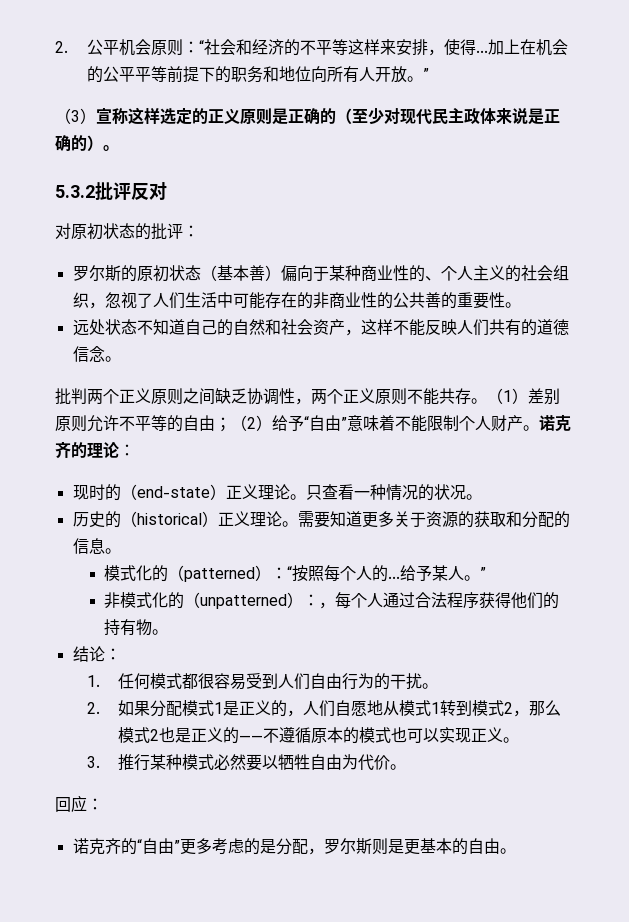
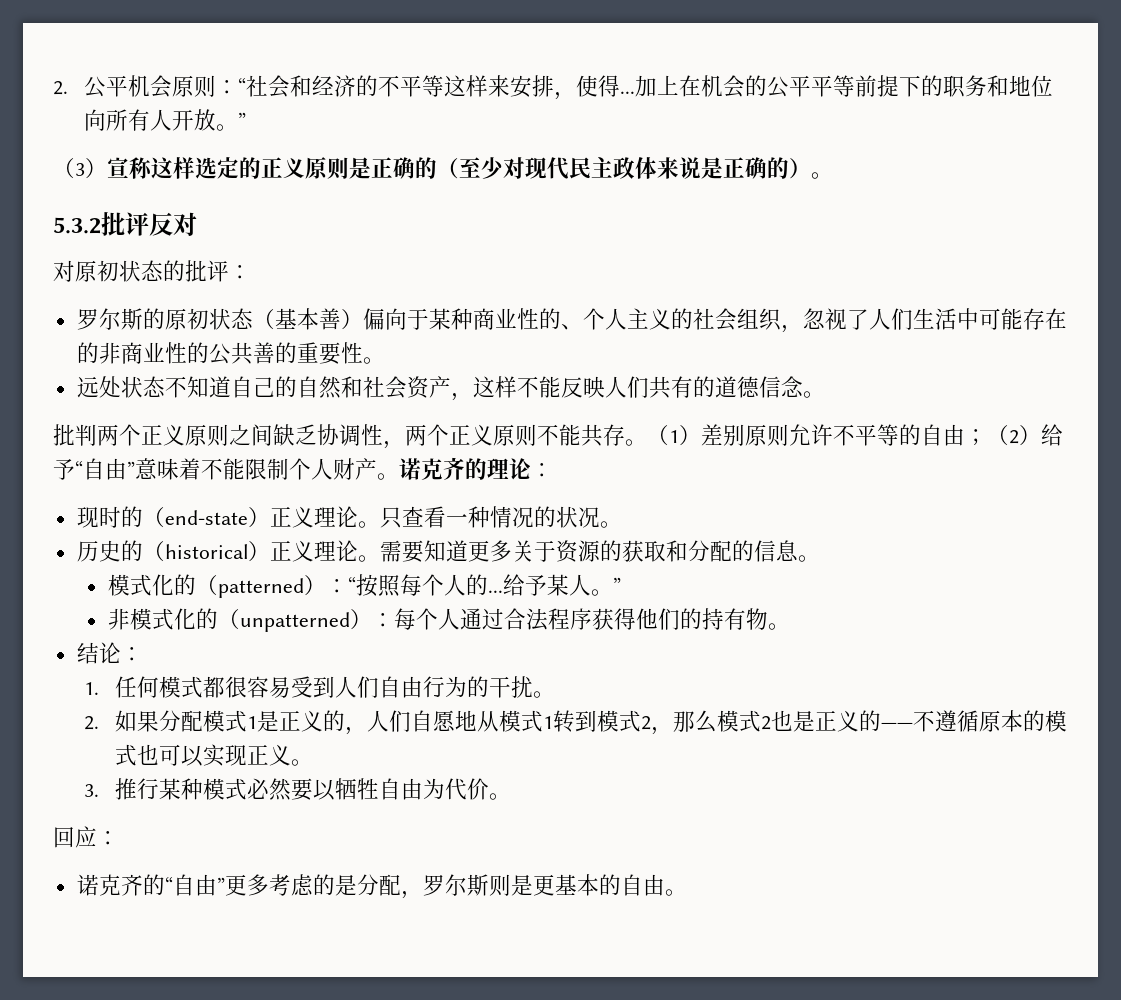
[319,602,336,609] ， -> (394, 620) none

